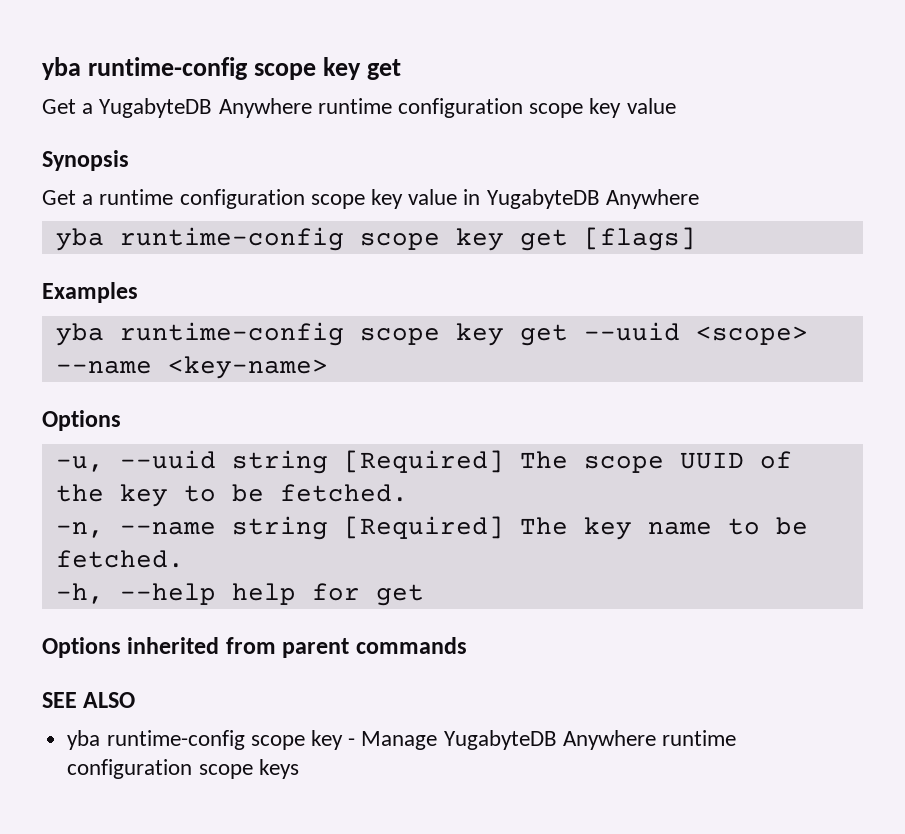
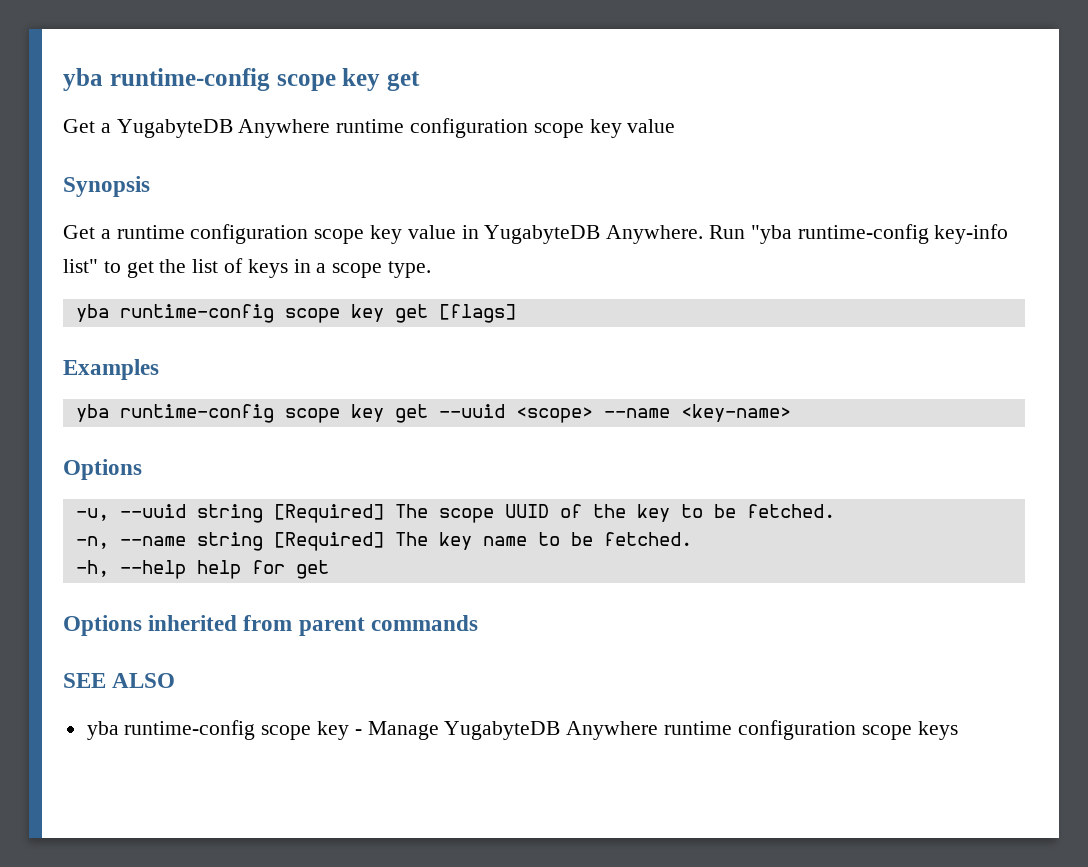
[605,189,699,209] Anywhere -> [606,224,1009,244] [63,258,432,278] Anywhere. Run "yba runtime-config key-info list" to get the list of keys in a scope type.

